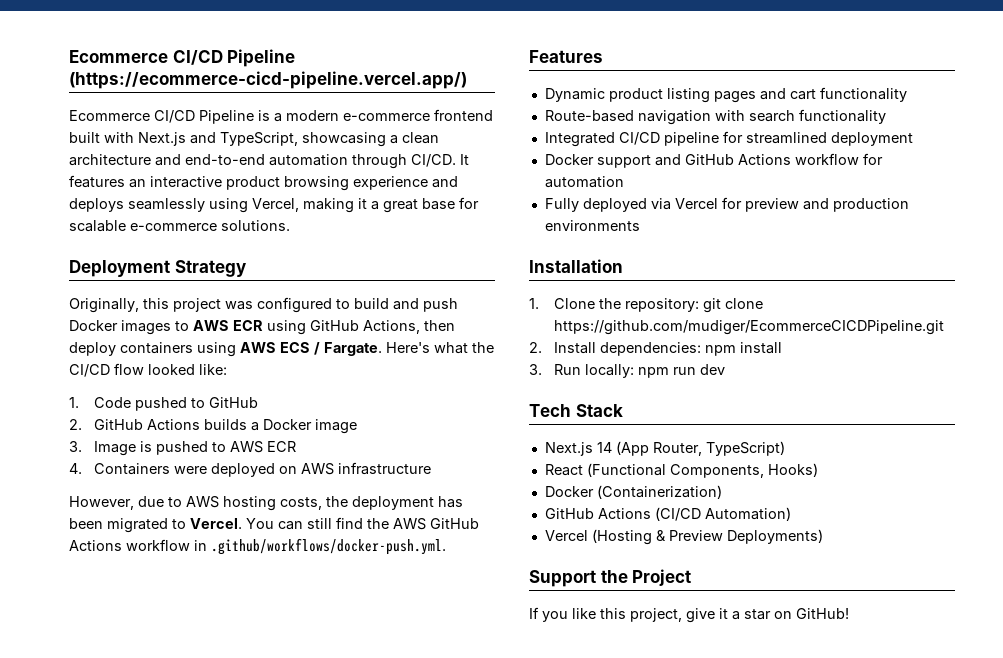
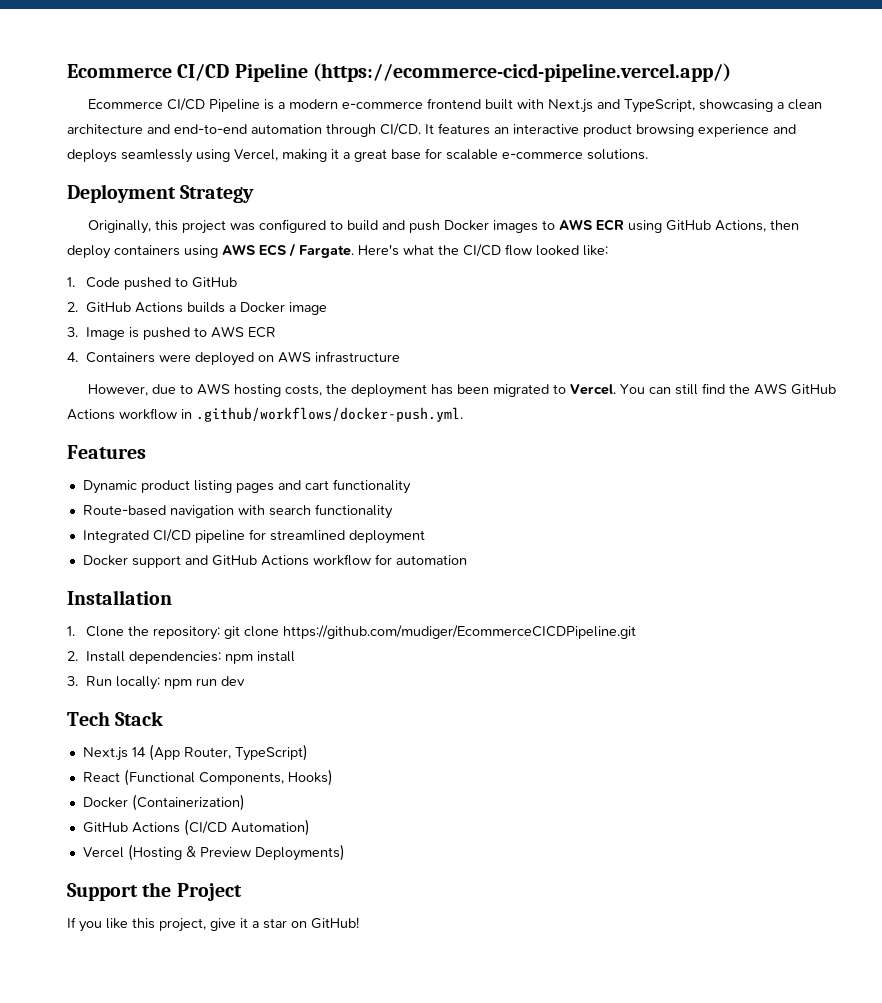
[544,197,909,212] [544,220,640,231] // Fully deployed via Vercel for preview and production environments -> (467, 560) none

